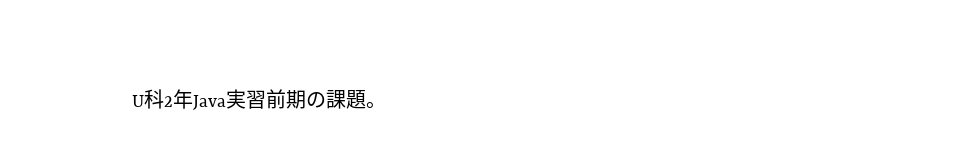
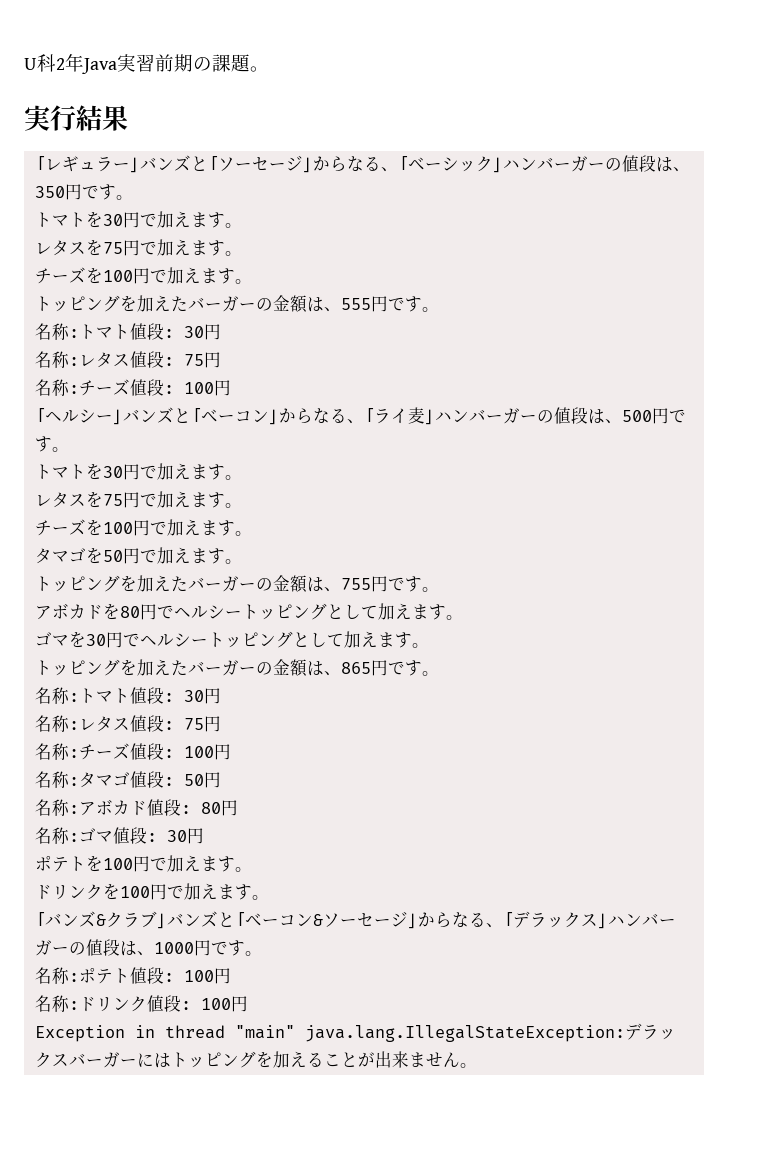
(386, 105) none -> [24,105,128,131] [35,155,691,173] [35,184,134,200] [35,211,243,228] [35,239,243,256] [35,267,253,284] [35,295,440,313] [35,323,222,340] [35,351,222,368] [35,379,232,396] [35,407,687,425] [35,436,70,452] [35,463,243,480] [35,491,243,508] [35,519,253,536] [35,547,243,564] [35,575,440,593] [35,603,464,620] [35,631,430,648] [35,659,440,677] [35,687,222,704] [35,715,222,732] [35,743,232,760] [35,771,222,788] [35,799,239,816] [35,827,205,844] [35,855,253,872] [35,883,270,900] [35,911,677,929] [35,939,263,956] [35,967,232,984] [35,995,249,1012] [35,1023,677,1042] [35,1051,478,1068] // 実行結果 // 「レギュラー」バンズと「ソーセージ」からなる、「ベーシック」ハンバーガーの値段は、350円です。 // トマトを30円で加えます。 // レタスを75円で加えます。 // チーズを100円で加えます。 // トッピングを加えたバーガーの金額は、555円です。 // 名称:トマト値段: 30円 // 名称:レタス値段: 75円 // 名称:チーズ値段: 100円 // 「ヘルシー」バンズと「ベーコン」からなる、「ライ麦」ハンバーガーの値段は、500円です。 // トマトを30円で加えます。 // レタスを75円で加えます。 // チーズを100円で加えます。 // タマゴを50円で加えます。 // トッピングを加えたバーガーの金額は、755円です。 // アボカドを80円でヘルシートッピングとして加えます。 // ゴマを30円でヘルシートッピングとして加えます。 // トッピングを加えたバーガーの金額は、865円です。 // 名称:トマト値段: 30円 // 名称:レタス値段: 75円 // 名称:チーズ値段: 100円 // 名称:タマゴ値段: 50円 // 名称:アボカド値段: 80円 // 名称:ゴマ値段: 30円 // ポテトを100円で加えます。 // ドリンクを100円で加えます。 // 「バンズ&クラブ」バンズと「ベーコン&ソーセージ」からなる、「デラックス」ハンバーガーの値段は、1000円です。 // 名称:ポテト値段: 100円 // 名称:ドリンク値段: 100円 // Exception in thread "main" java.lang.IllegalStateException:デラックスバーガーにはトッピングを加えることが出来ません。

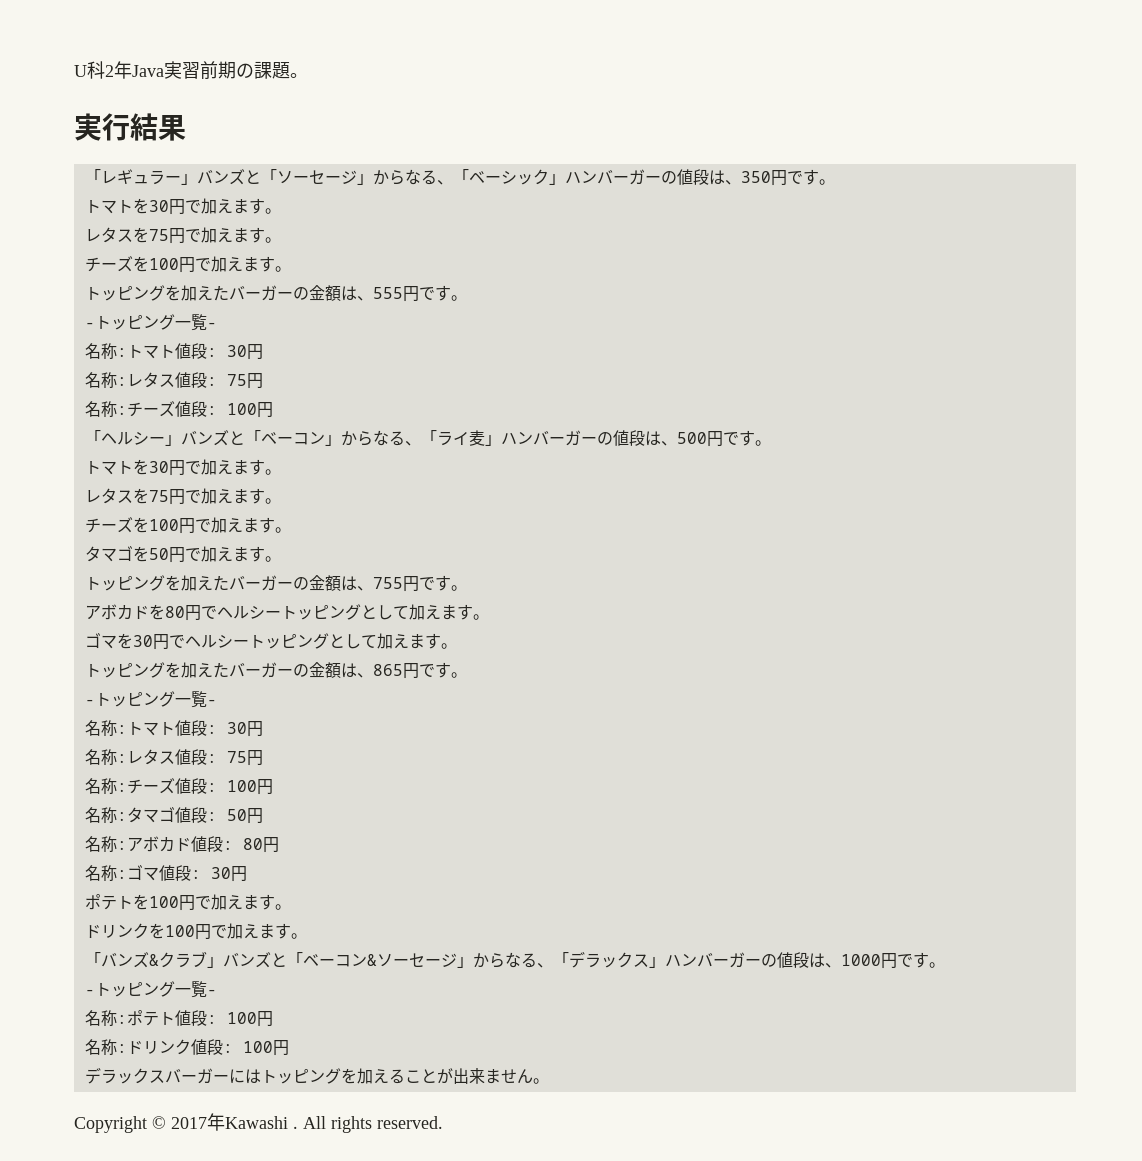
(440, 309) none -> [84,314,217,331] // -トッピング一覧-
(440, 673) none -> [84,691,217,708] // -トッピング一覧-
(263, 953) none -> [84,981,217,998] // -トッピング一覧-
[35,1025,626,1042] Exception in thread "main" java.lang.IllegalStateException: -> (289, 1048) none
(478, 1065) none -> [74,1113,443,1133] // Copyright © 2017年Kawashi . All rights reserved.

